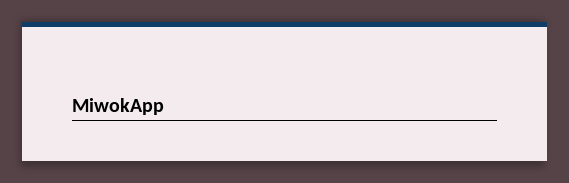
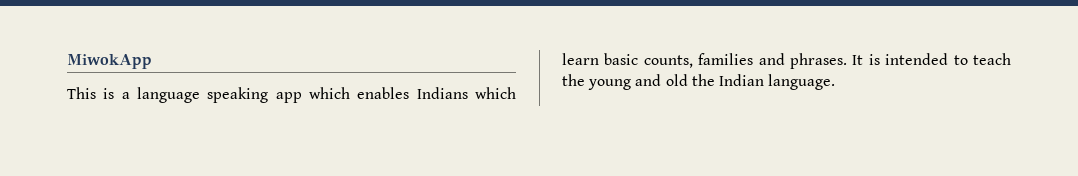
(164, 106) none -> [67,87,516,103] [562,53,1011,69] [562,74,836,90] // This is a language speaking app which enables Indians which learn basic counts, families and phrases. It is intended to teach the young and old the Indian language.

